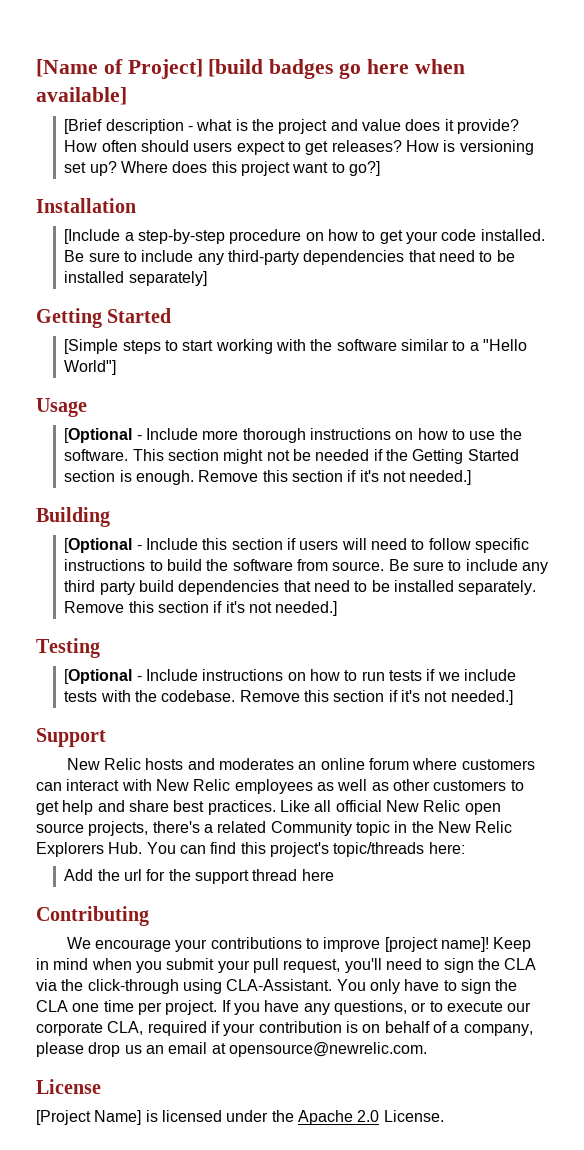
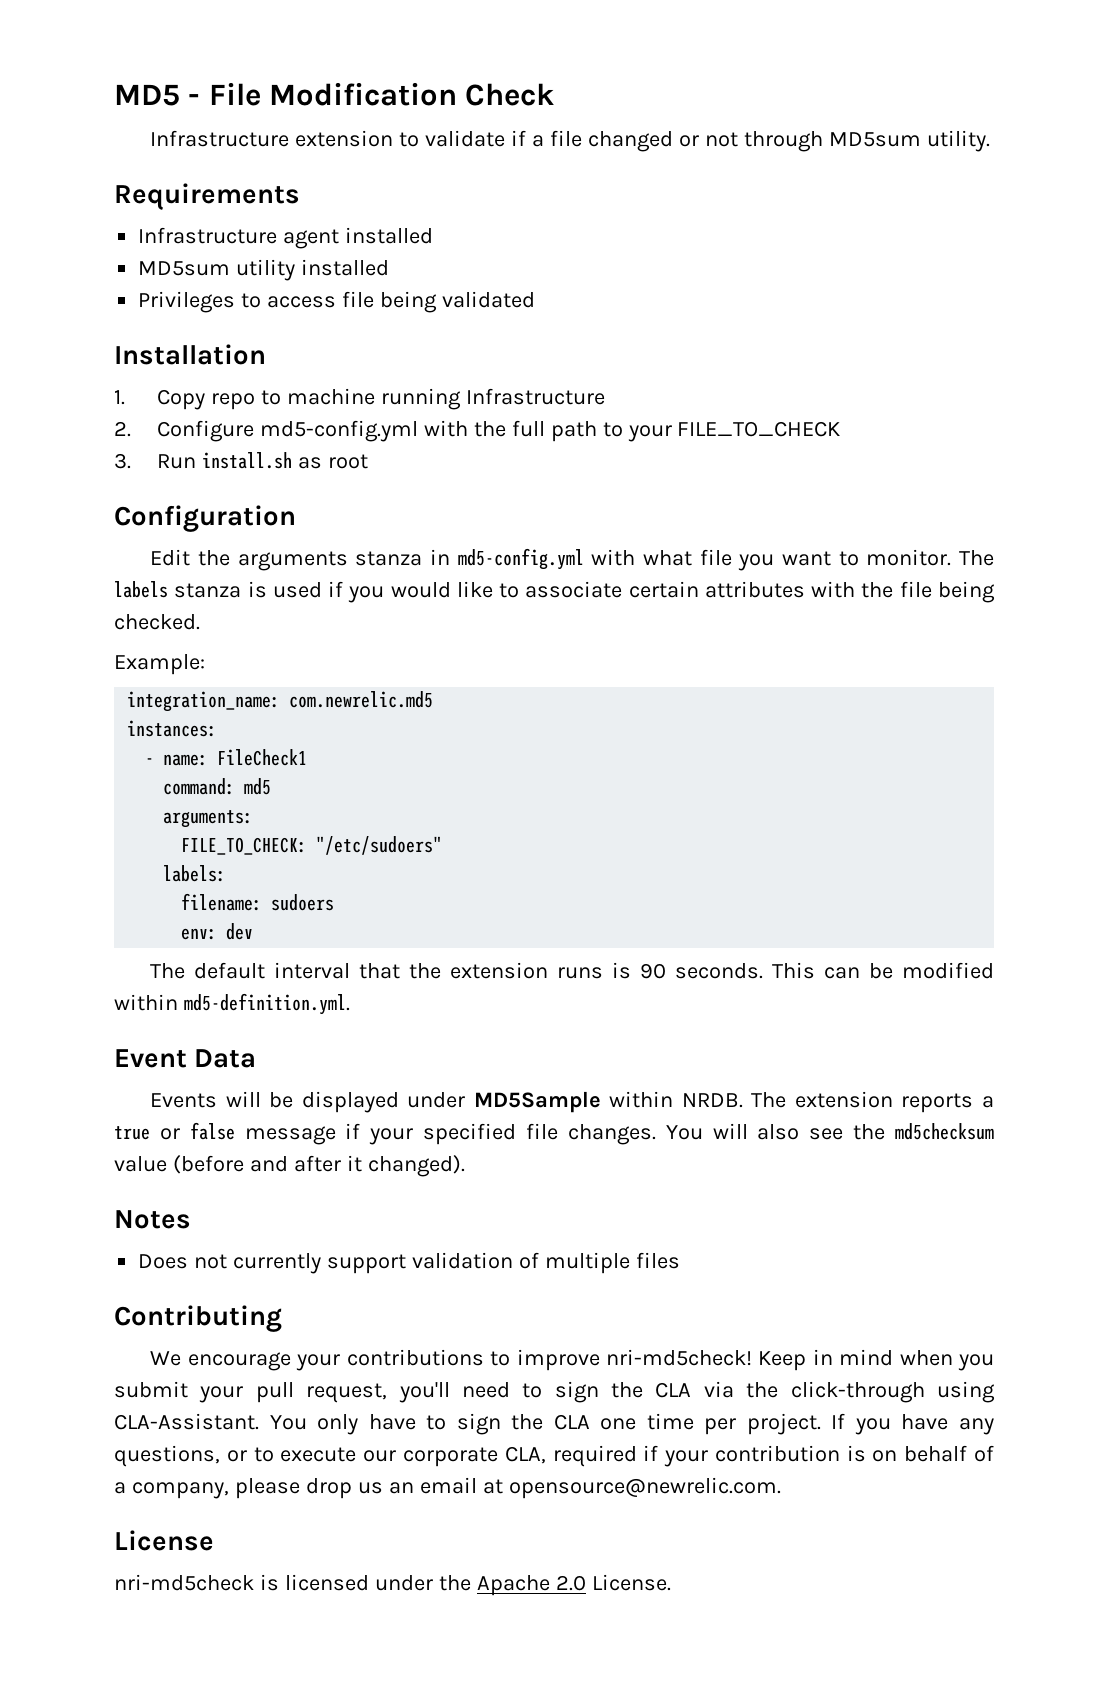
[36,59,465,79] [36,87,127,105] [64,119,519,134] [64,140,534,155] [64,161,381,176] [36,198,136,213] [64,229,545,244] [64,250,515,265] [64,271,207,286] [36,308,172,328] [64,339,527,354] [64,360,117,375] [36,398,87,417] [64,428,522,443] [64,449,519,464] [64,470,472,485] [36,507,110,527] [64,538,529,553] [64,559,548,574] [64,580,537,595] [64,601,338,616] [36,638,100,658] [64,669,516,684] [64,690,513,705] [36,728,106,747] [66,758,535,770] [36,779,524,794] [36,800,501,815] [36,821,513,836] [36,842,465,857] [64,869,334,884] [Name of Project] [build badges go here when available] // [Brief description - what is the project and value does it provide? How often should users expect to get releases? How is versioning set up? Where does this project want to go?] // Installation // [Include a step-by-step procedure on how to get your code installed. Be sure to include any third-party dependencies that need to be installed separately] // Getting Started // [Simple steps to start working with the software similar to a "Hello World"] // Usage // [Optional - Include more thorough instructions on how to use the software. This section might not be needed if the Getting Started section is enough. Remove this section if it's not needed.] // Building // [Optional - Include this section if users will need to follow specific instructions to build the software from source. Be sure to include any third party build dependencies that need to be installed separately. Remove this section if it's not needed.] // Testing // [Optional - Include instructions on how to run tests if we include tests with the codebase. Remove this section if it's not needed.] // Support // New Relic hosts and moderates an online forum where customers can interact with New Relic employees as well as other customers to get help and share best practices. Like all official New Relic open source projects, there's a related Community topic in the New Relic Explorers Hub. You can find this project's topic/threads here: // Add the url for the support thread here -> [114,82,555,106] [150,130,990,152] [114,183,300,210] [138,227,434,249] [138,259,390,281] [138,291,535,313] [114,344,266,365] [114,388,605,410] [114,420,841,442] [114,452,368,469] [114,505,296,532] [150,548,994,571] [114,581,995,603] [114,614,200,630] [114,654,205,675] [127,691,434,712] [127,720,218,737] [145,749,308,766] [163,778,272,795] [163,810,254,828] [181,836,443,855] [163,865,227,882] [181,893,335,911] [181,923,254,940] [150,962,995,979] [114,993,350,1015] [114,1049,257,1068] [150,1091,994,1113] [114,1122,995,1145] [114,1155,465,1177] [114,1210,191,1229] [138,1252,680,1274] MD5 - File Modification Check // Infrastructure extension to validate if a file changed or not through MD5sum utility. // Requirements // Infrastructure agent installed // MD5sum utility installed // Privileges to access file being validated // Installation // 1. Copy repo to machine running Infrastructure // 2. Configure md5-config.yml with the full path to your FILE_TO_CHECK // 3. Run install.sh as root // Configuration // Edit the arguments stanza in md5-config.yml with what file you want to monitor. The labels stanza is used if you would like to associate certain attributes with the file being checked. // Example: // integration_name: com.newrelic.md5 // instances: // - name: FileCheck1 // command: md5 // arguments: // FILE_TO_CHECK: "/etc/sudoers" // labels: // filename: sudoers // env: dev // The default interval that the extension runs is 90 seconds. This can be modified within md5-definition.yml. // Event Data // Events will be displayed under MD5Sample within NRDB. The extension reports a true or false message if your specified file changes. You will also see the md5checksum value (before and after it changed). // Notes // Does not currently support validation of multiple files
[384,937,489,952] [project name]! -> [605,1349,752,1366] nri-md5check!
[36,1110,142,1125] [Project Name] -> [114,1574,254,1591] nri-md5check

